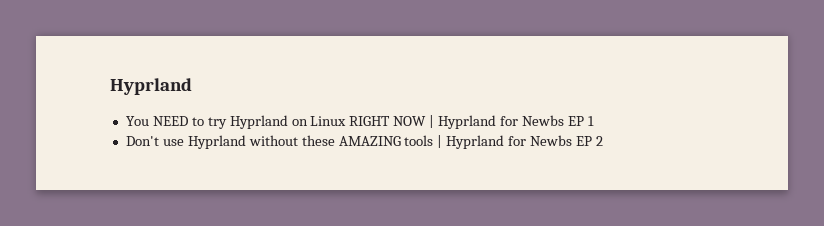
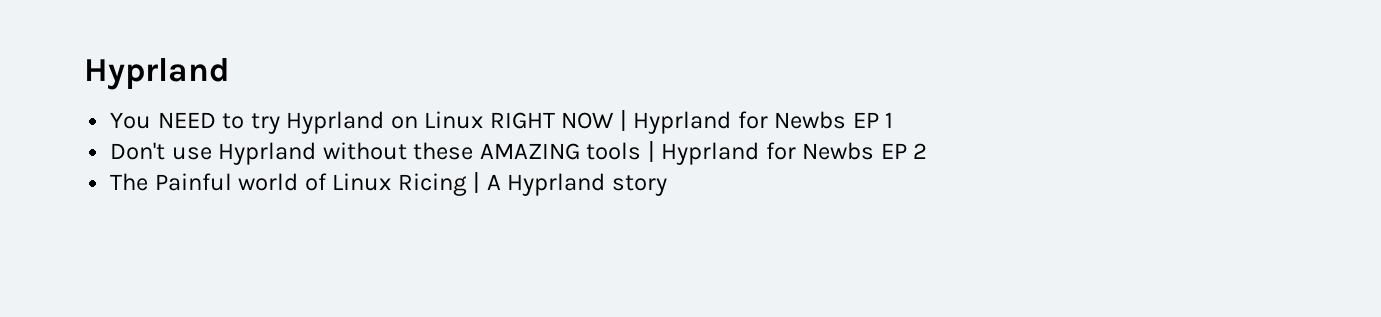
(603, 141) none -> [110,172,667,196] // The Painful world of Linux Ricing | A Hyprland story

